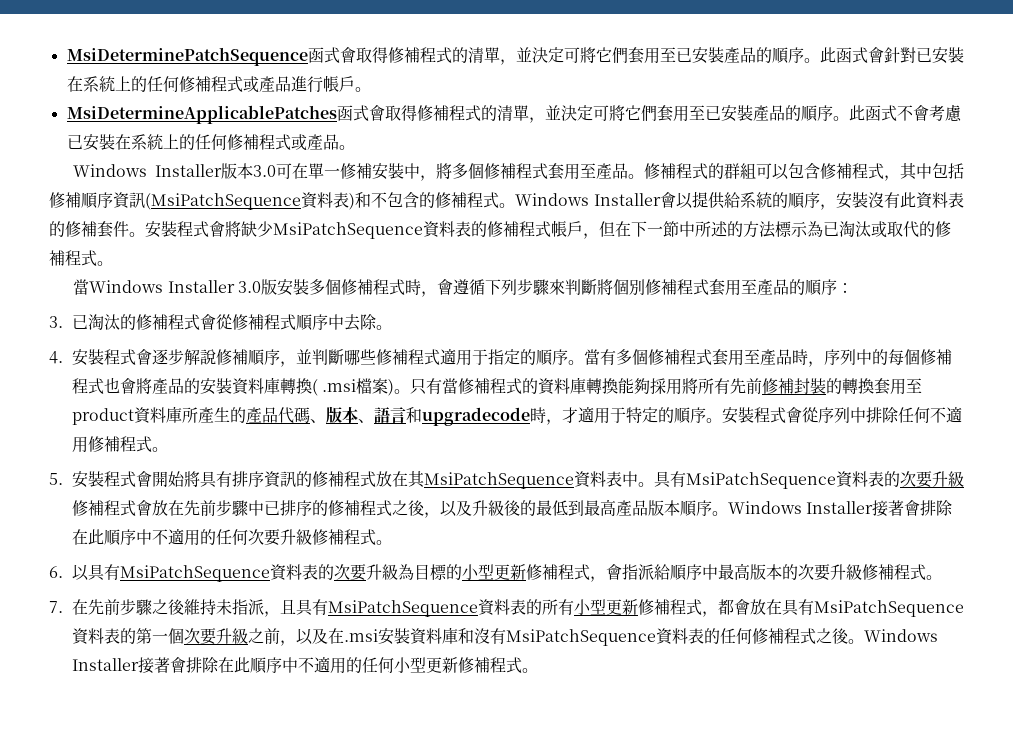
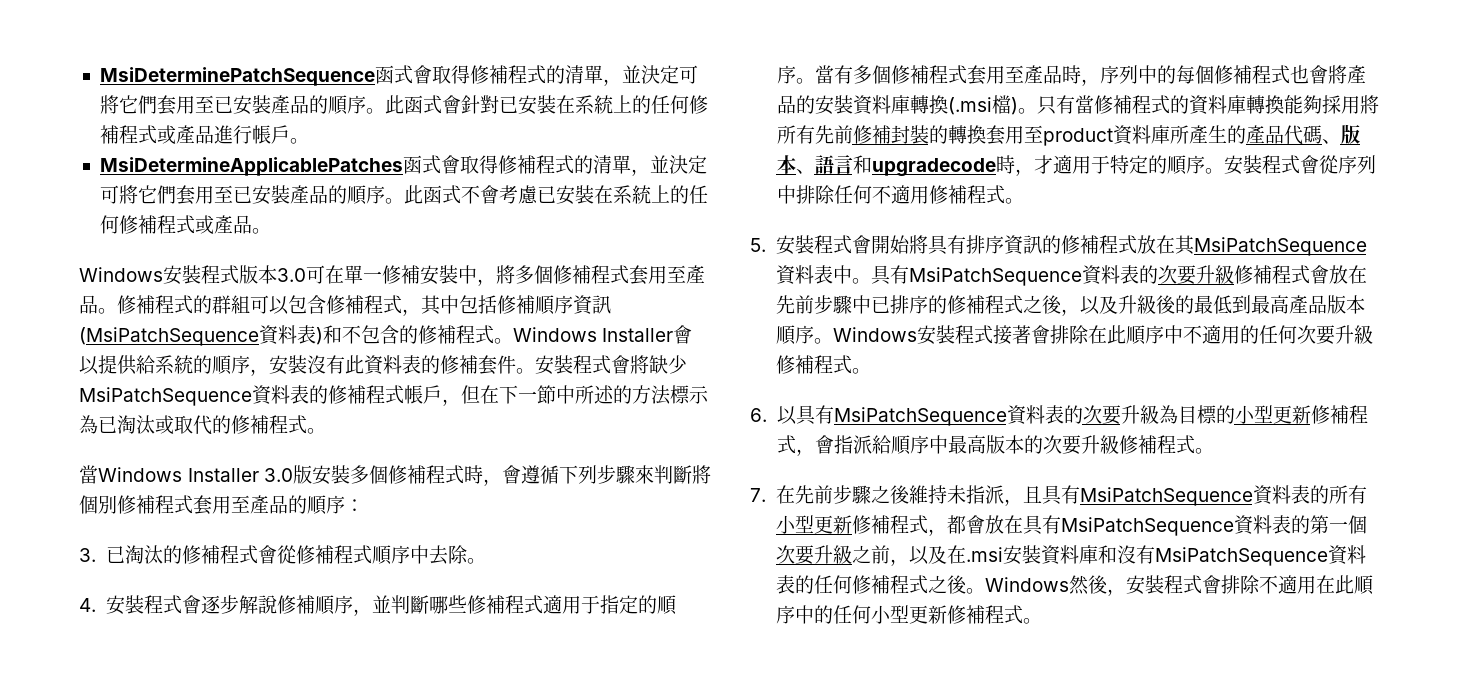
[155,164,223,177] Installer -> [163,265,239,285] 安裝程式
[311,378,388,396] ( .msi檔案 -> [947,95,1011,115] (.msi檔
[805,501,873,514] Installer -> [916,325,993,345] 安裝程式
[71,656,346,674] Installer接著會排除在此順序中不適用 -> [1068,575,1374,596] [775,605,814,624] 然後，安裝程式會排除不適用在此順序中

